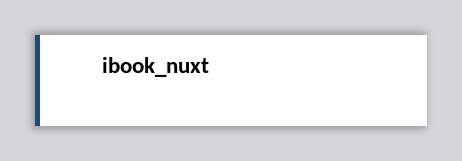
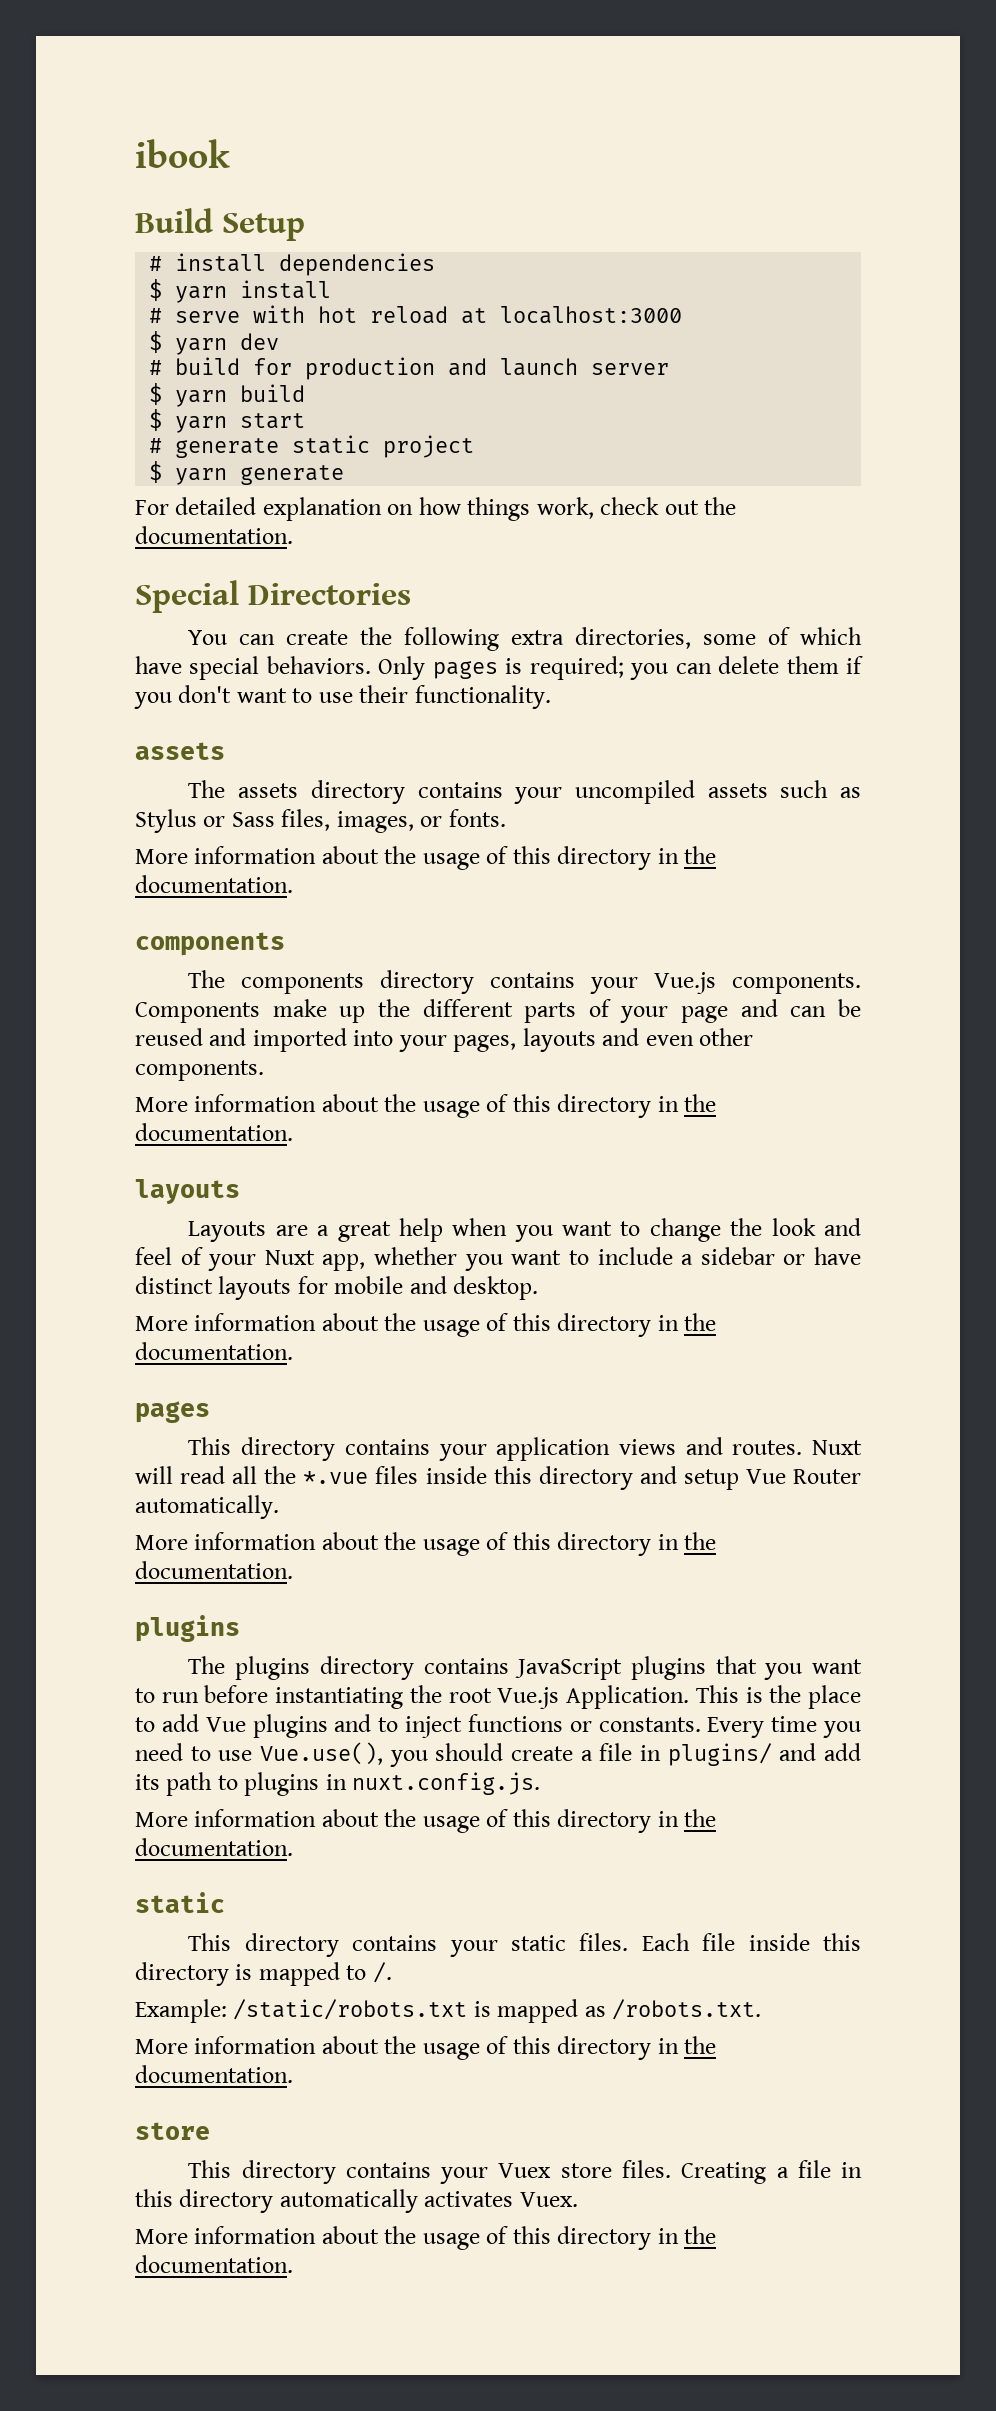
[102,57,209,77] ibook_nuxt -> [135,139,230,168] [135,208,305,241] [149,253,436,276] [149,279,332,303] [149,305,683,324] [149,331,280,355] [149,357,670,380] [149,383,306,407] [149,409,306,433] [149,435,475,458] [149,461,345,485] [135,497,737,521] [135,526,293,544] [135,580,411,613] [188,627,862,651] [135,656,863,680] [134,685,551,709] [135,742,225,760] [188,780,861,804] [135,809,506,833] [135,846,717,870] [135,875,293,893] [135,932,285,956] [188,970,861,994] [135,999,861,1023] [135,1028,754,1052] [135,1060,264,1081] [135,1094,717,1118] [135,1123,293,1141] [135,1179,240,1204] [188,1218,861,1242] [135,1247,862,1271] [135,1276,539,1300] [135,1313,717,1337] [135,1342,293,1360] [135,1401,210,1423] [188,1437,862,1461] [135,1466,862,1490] [135,1495,279,1519] [135,1532,717,1556] [135,1561,293,1579] [135,1615,240,1642] [188,1656,862,1680] [135,1685,862,1709] [135,1714,862,1738] [135,1742,861,1767] [135,1772,541,1796] [135,1809,717,1833] [135,1838,293,1856] [135,1892,225,1913] [188,1933,861,1957] [135,1962,392,1986] [135,1999,762,2023] [135,2036,717,2060] [135,2065,293,2083] [135,2122,210,2140] [188,2160,862,2184] [135,2189,578,2213] [135,2226,717,2250] [135,2255,293,2273] ibook // Build Setup // # install dependencies // $ yarn install // # serve with hot reload at localhost:3000 // $ yarn dev // # build for production and launch server // $ yarn build // $ yarn start // # generate static project // $ yarn generate // For detailed explanation on how things work, check out the documentation. // Special Directories // You can create the following extra directories, some of which have special behaviors. Only pages is required; you can delete them if you don't want to use their functionality. // assets // The assets directory contains your uncompiled assets such as Stylus or Sass files, images, or fonts. // More information about the usage of this directory in the documentation. // components // The components directory contains your Vue.js components. Components make up the different parts of your page and can be reused and imported into your pages, layouts and even other components. // More information about the usage of this directory in the documentation. // layouts // Layouts are a great help when you want to change the look and feel of your Nuxt app, whether you want to include a sidebar or have distinct layouts for mobile and desktop. // More information about the usage of this directory in the documentation. // pages // This directory contains your application views and routes. Nuxt will read all the *.vue files inside this directory and setup Vue Router automatically. // More information about the usage of this directory in the documentation. // plugins // The plugins directory contains JavaScript plugins that you want to run before instantiating the root Vue.js Application. This is the place to add Vue plugins and to inject functions or constants. Every time you need to use Vue.use(), you should create a file in plugins/ and add its path to plugins in nuxt.config.js. // More information about the usage of this directory in the documentation. // static // This directory contains your static files. Each file inside this directory is mapped to /. // Example: /static/robots.txt is mapped as /robots.txt. // More information about the usage of this directory in the documentation. // store // This directory contains your Vuex store files. Creating a file in this directory automatically activates Vuex. // More information about the usage of this directory in the documentation.

